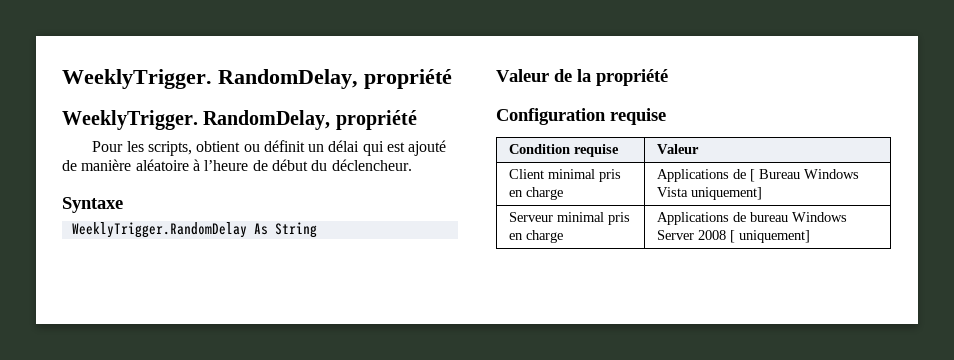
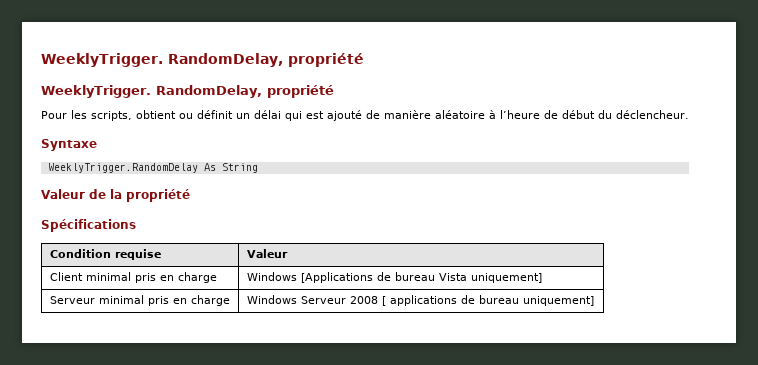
[496,108,666,125] Configuration requise -> [41,219,136,232] Spécifications
[656,169,859,182] Applications de [ Bureau Windows -> [246,272,435,283] Windows [Applications de bureau
[656,212,847,225] [656,230,735,243] Applications de bureau Windows Server 2008 [ -> [246,295,519,306] Windows Serveur 2008 [ applications de bureau

